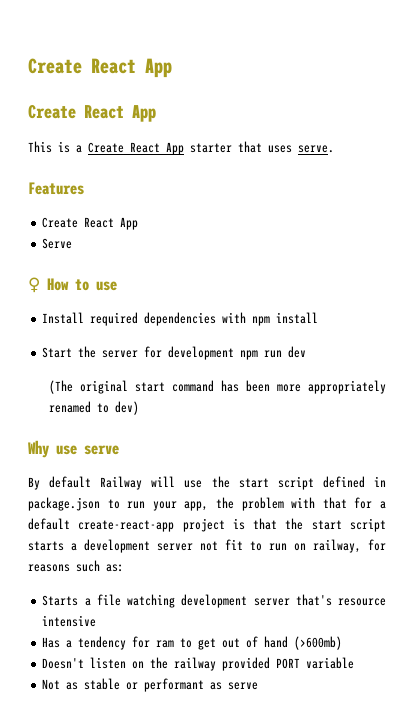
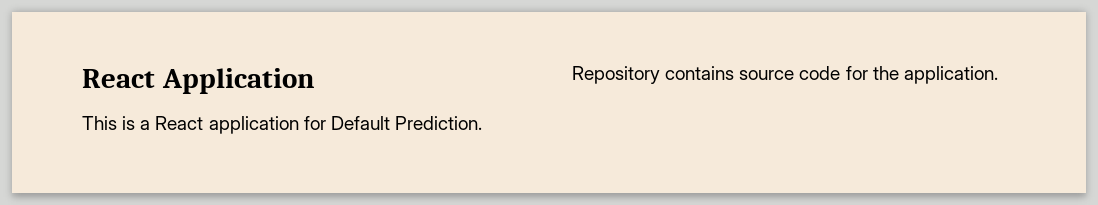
[28,58,172,78] [28,104,156,122] [28,141,334,155] [28,182,84,195] [42,217,139,230] [42,238,73,249] [28,277,117,293] [42,312,319,326] [42,346,307,360] [48,380,386,394] [48,401,139,415] [28,440,119,458] [28,476,386,490] [28,497,387,511] [28,518,386,532] [28,539,386,553] [28,560,124,572] [42,594,386,608] [42,615,97,627] [42,636,343,650] [42,657,355,671] [42,678,259,692] Create React App // Create React App // This is a Create React App starter that uses serve. // Features // Create React App // Serve // ♀ How to use // Install required dependencies with npm install // Start the server for development npm run dev // (The original start command has been more appropriately renamed to dev) // Why use serve // By default Railway will use the start script defined in package.json to run your app, the problem with that for a default create-react-app project is that the start script starts a development server not fit to run on railway, for reasons such as: // Starts a file watching development server that's resource intensive // Has a tendency for ram to get out of hand (>600mb) // Doesn't listen on the railway provided PORT variable // Not as stable or performant as serve -> [82,68,315,94] [82,116,482,134] [572,66,998,84] React Application // This is a React application for Default Prediction. Repository contains source code for the application.

